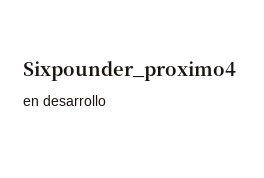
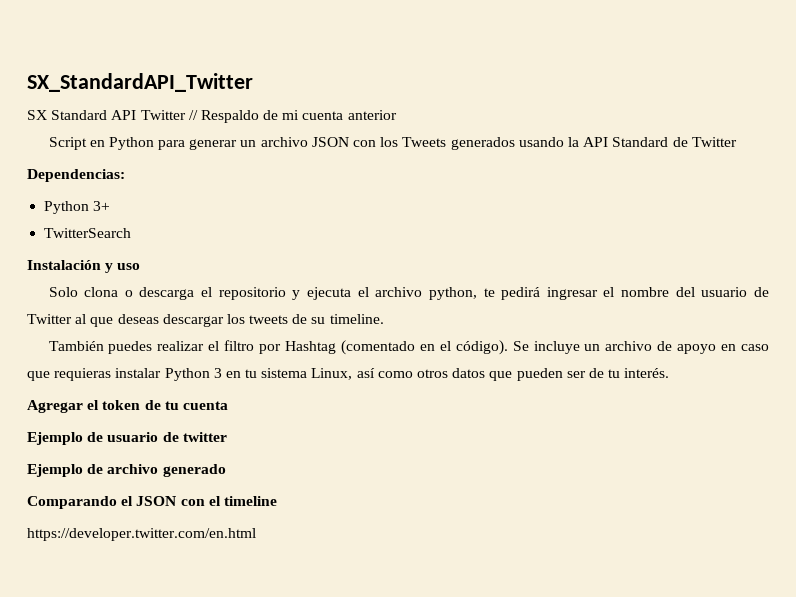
[23,61,236,81] [23,95,106,106] Sixpounder_proximo4 // en desarrollo -> [27,73,253,92] [27,110,397,123] [48,137,737,150] [27,169,125,182] [44,201,111,214] [44,228,132,238] [27,260,141,273] [48,287,769,300] [27,314,384,327] [48,340,770,355] [27,368,670,381] [27,400,228,413] [27,432,227,445] [27,464,226,477] [27,496,277,509] [27,528,256,541] SX_StandardAPI_Twitter // SX Standard API Twitter // Respaldo de mi cuenta anterior // Script en Python para generar un archivo JSON con los Tweets generados usando la API Standard de Twitter // Dependencias: // Python 3+ // TwitterSearch // Instalación y uso // Solo clona o descarga el repositorio y ejecuta el archivo python, te pedirá ingresar el nombre del usuario de Twitter al que deseas descargar los tweets de su timeline. // También puedes realizar el filtro por Hashtag (comentado en el código). Se incluye un archivo de apoyo en caso que requieras instalar Python 3 en tu sistema Linux, así como otros datos que pueden ser de tu interés. // Agregar el token de tu cuenta // Ejemplo de usuario de twitter // Ejemplo de archivo generado // Comparando el JSON con el timeline // https://developer.twitter.com/en.html

